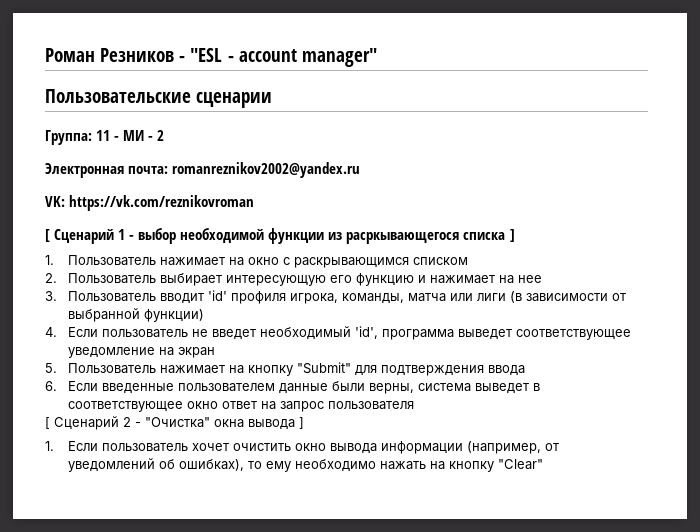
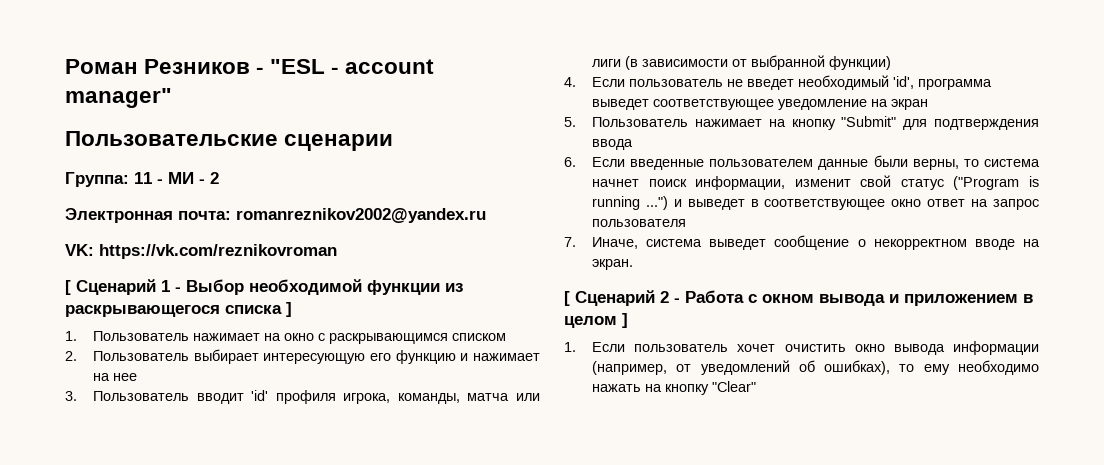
[138,228,177,244] выбор -> [186,279,244,295] Выбор
[346,232,460,244] расркывающегося -> [65,305,220,317] раскрывающегося
[417,383,471,392] система -> [963,159,1040,167] [592,175,1039,190] [592,196,682,210] то система начнет поиск информации, изменит свой статус ("Program is running ...") и
[45,416,295,430] [ Сценарий 2 - "Очистка" окна вывода -> [564,235,1040,250] [592,259,634,270] [564,290,1033,306] [564,316,617,328] 7. Иначе, система выведет сообщение о некорректном вводе на экран. // [ Сценарий 2 - Работа с окном вывода и приложением в целом

